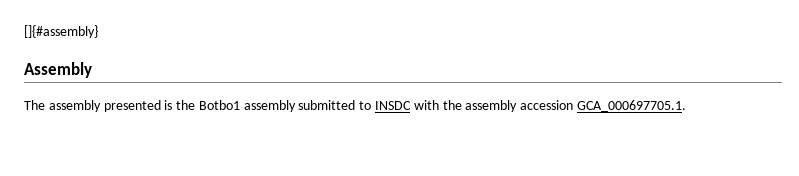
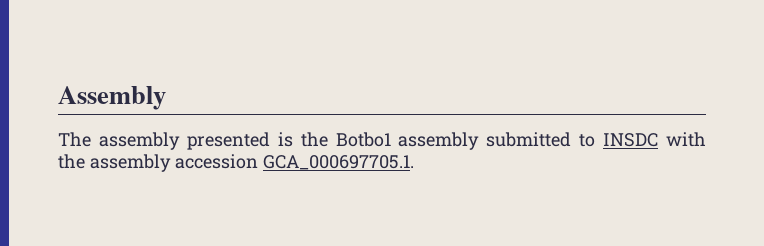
[24,25,98,38] []{#assembly} // -> (58, 98) none

